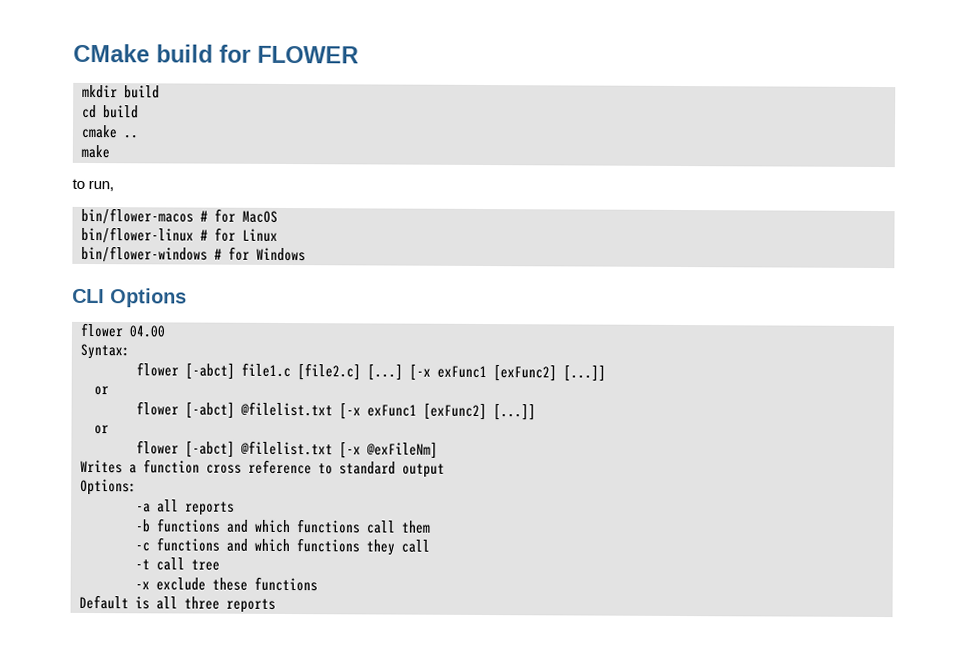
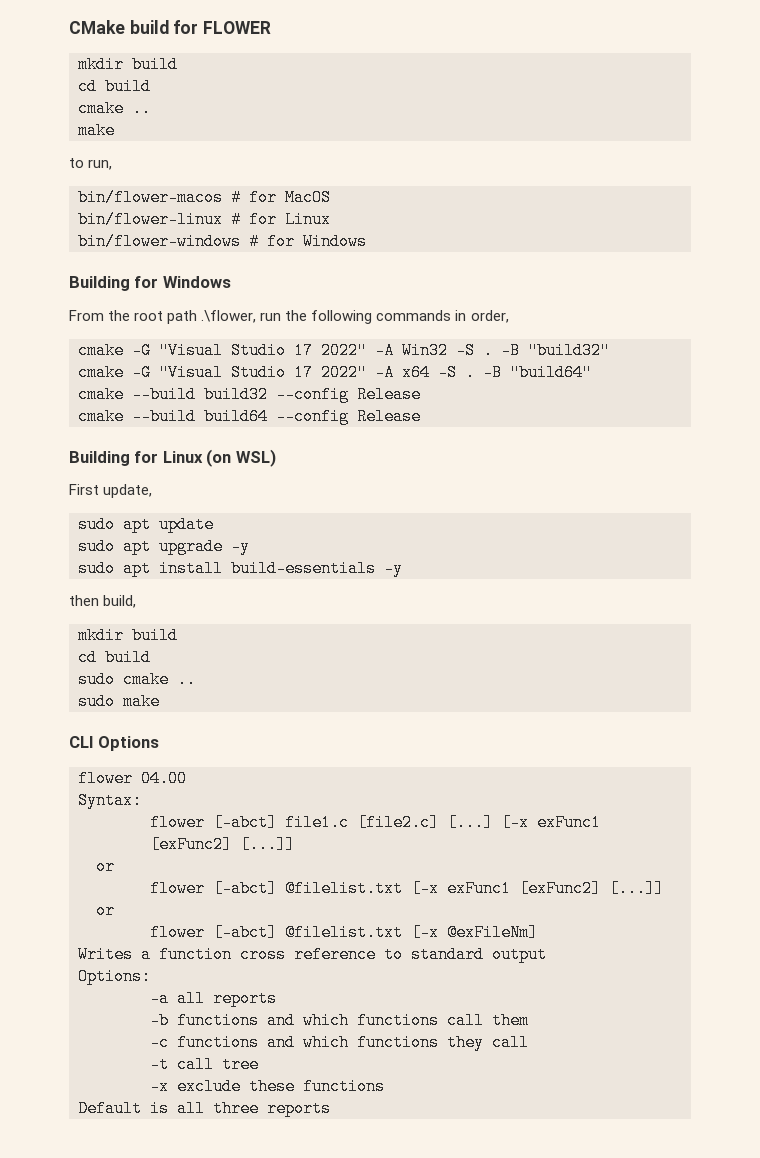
(306, 254) none -> [69,276,231,291] [69,310,509,324] [78,342,610,359] [78,364,592,381] [78,386,421,403] [78,408,421,425] [69,449,276,467] [69,484,153,498] [78,516,214,533] [78,538,250,555] [78,560,403,577] [69,595,137,608] [78,627,178,644] [78,649,151,666] [78,671,196,688] [78,693,160,710] // Building for Windows // From the root path .\flower, run the following commands in order, // cmake -G "Visual Studio 17 2022" -A Win32 -S . -B "build32" // cmake -G "Visual Studio 17 2022" -A x64 -S . -B "build64" // cmake --build build32 --config Release // cmake --build build64 --config Release // Building for Linux (on WSL) // First update, // sudo apt update // sudo apt upgrade -y // sudo apt install build-essentials -y // then build, // mkdir build // cd build // sudo cmake .. // sudo make

